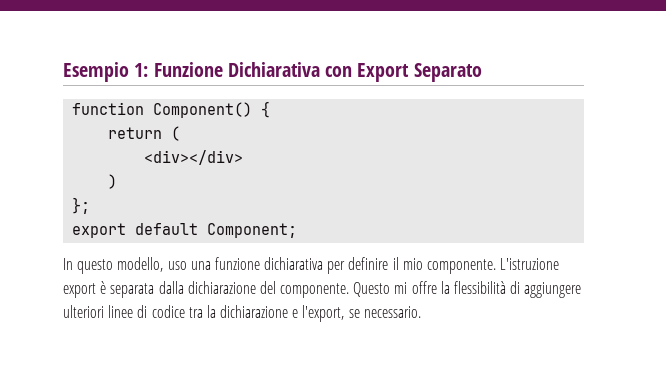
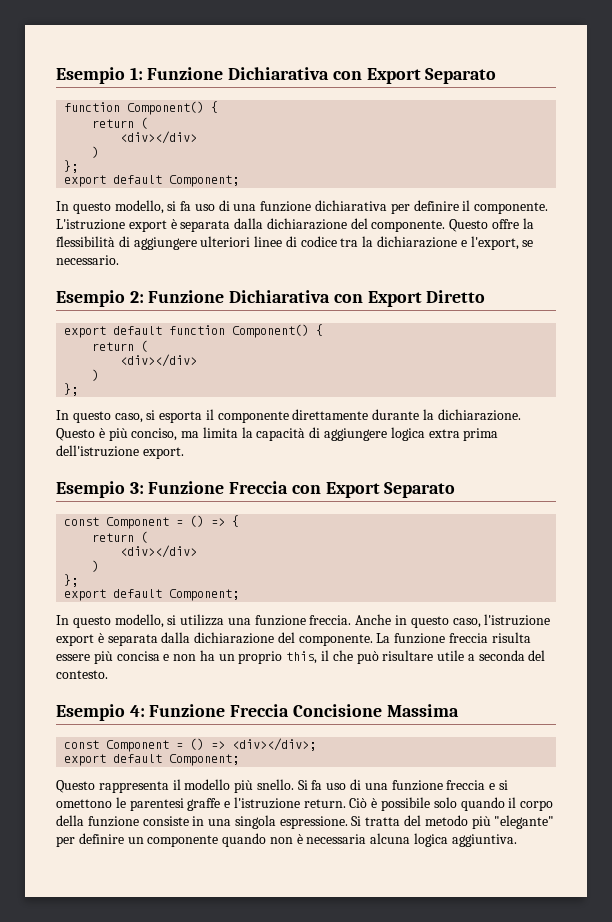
[167,261,187,270] uso -> [167,200,230,211] si fa uso di
[402,258,423,270] mio -> (471, 205) none
[394,282,408,294] mi -> (489, 225) none
(421, 312) none -> [56,290,486,307] [64,324,324,338] [92,340,149,352] [120,354,198,367] [92,369,100,381] [64,383,79,396] [56,409,521,423] [56,427,499,441] [56,445,184,459] [56,481,456,498] [64,515,240,529] [92,531,149,543] [120,545,198,558] [92,560,100,572] [64,574,79,587] [64,589,240,601] [56,614,551,628] [56,632,531,646] [56,650,546,664] [56,670,108,679] [56,704,459,721] [64,738,317,752] [64,754,240,766] [56,779,508,793] [56,797,554,811] [56,815,555,829] [56,833,517,847] // Esempio 2: Funzione Dichiarativa con Export Diretto // export default function Component() { // return ( // <div></div> // ) // }; // In questo caso, si esporta il componente direttamente durante la dichiarazione. Questo è più conciso, ma limita la capacità di aggiungere logica extra prima dell'istruzione export. // Esempio 3: Funzione Freccia con Export Separato // const Component = () => { // return ( // <div></div> // ) // }; // export default Component; // In questo modello, si utilizza una funzione freccia. Anche in questo caso, l'istruzione export è separata dalla dichiarazione del componente. La funzione freccia risulta essere più concisa e non ha un proprio this, il che può risultare utile a seconda del contesto. // Esempio 4: Funzione Freccia Concisione Massima // const Component = () => <div></div>; // export default Component; // Questo rappresenta il modello più snello. Si fa uso di una funzione freccia e si omettono le parentesi graffe e l'istruzione return. Ciò è possibile solo quando il corpo della funzione consiste in una singola espressione. Si tratta del metodo più "elegante" per definire un componente quando non è necessaria alcuna logica aggiuntiva.

